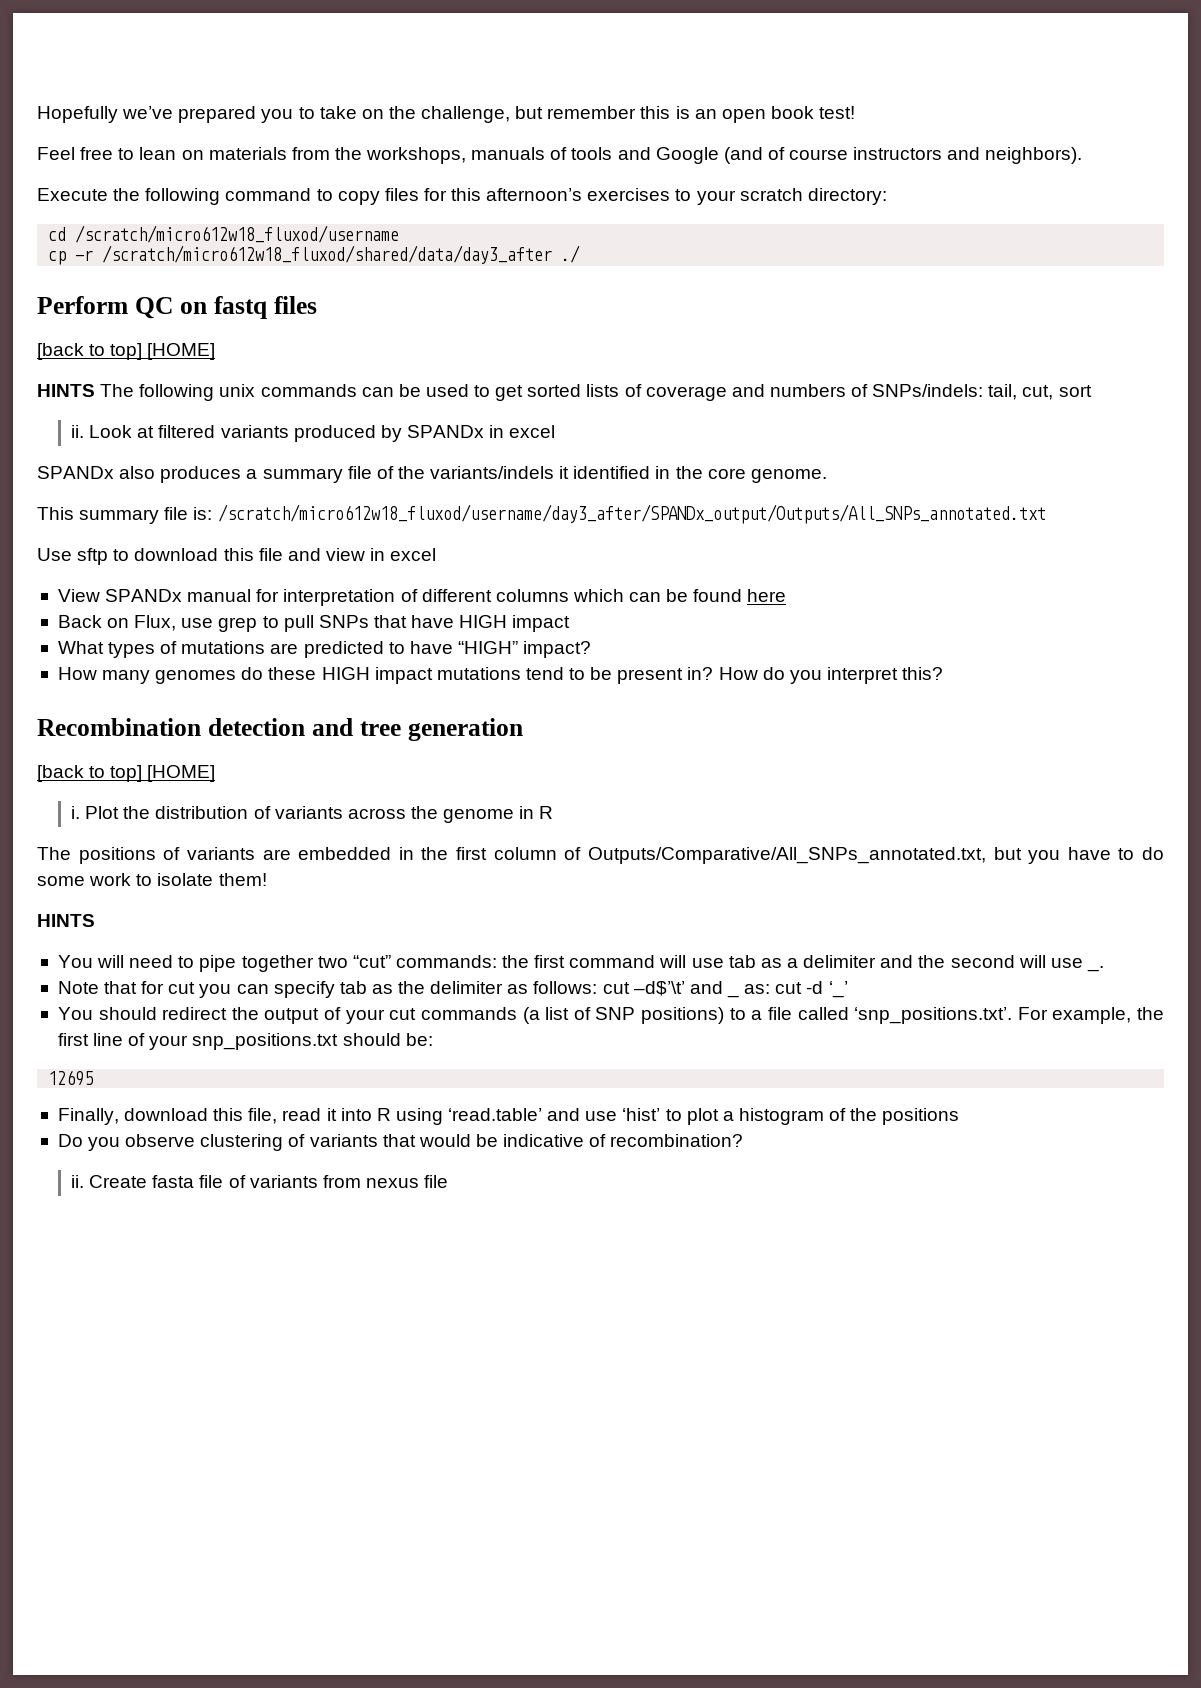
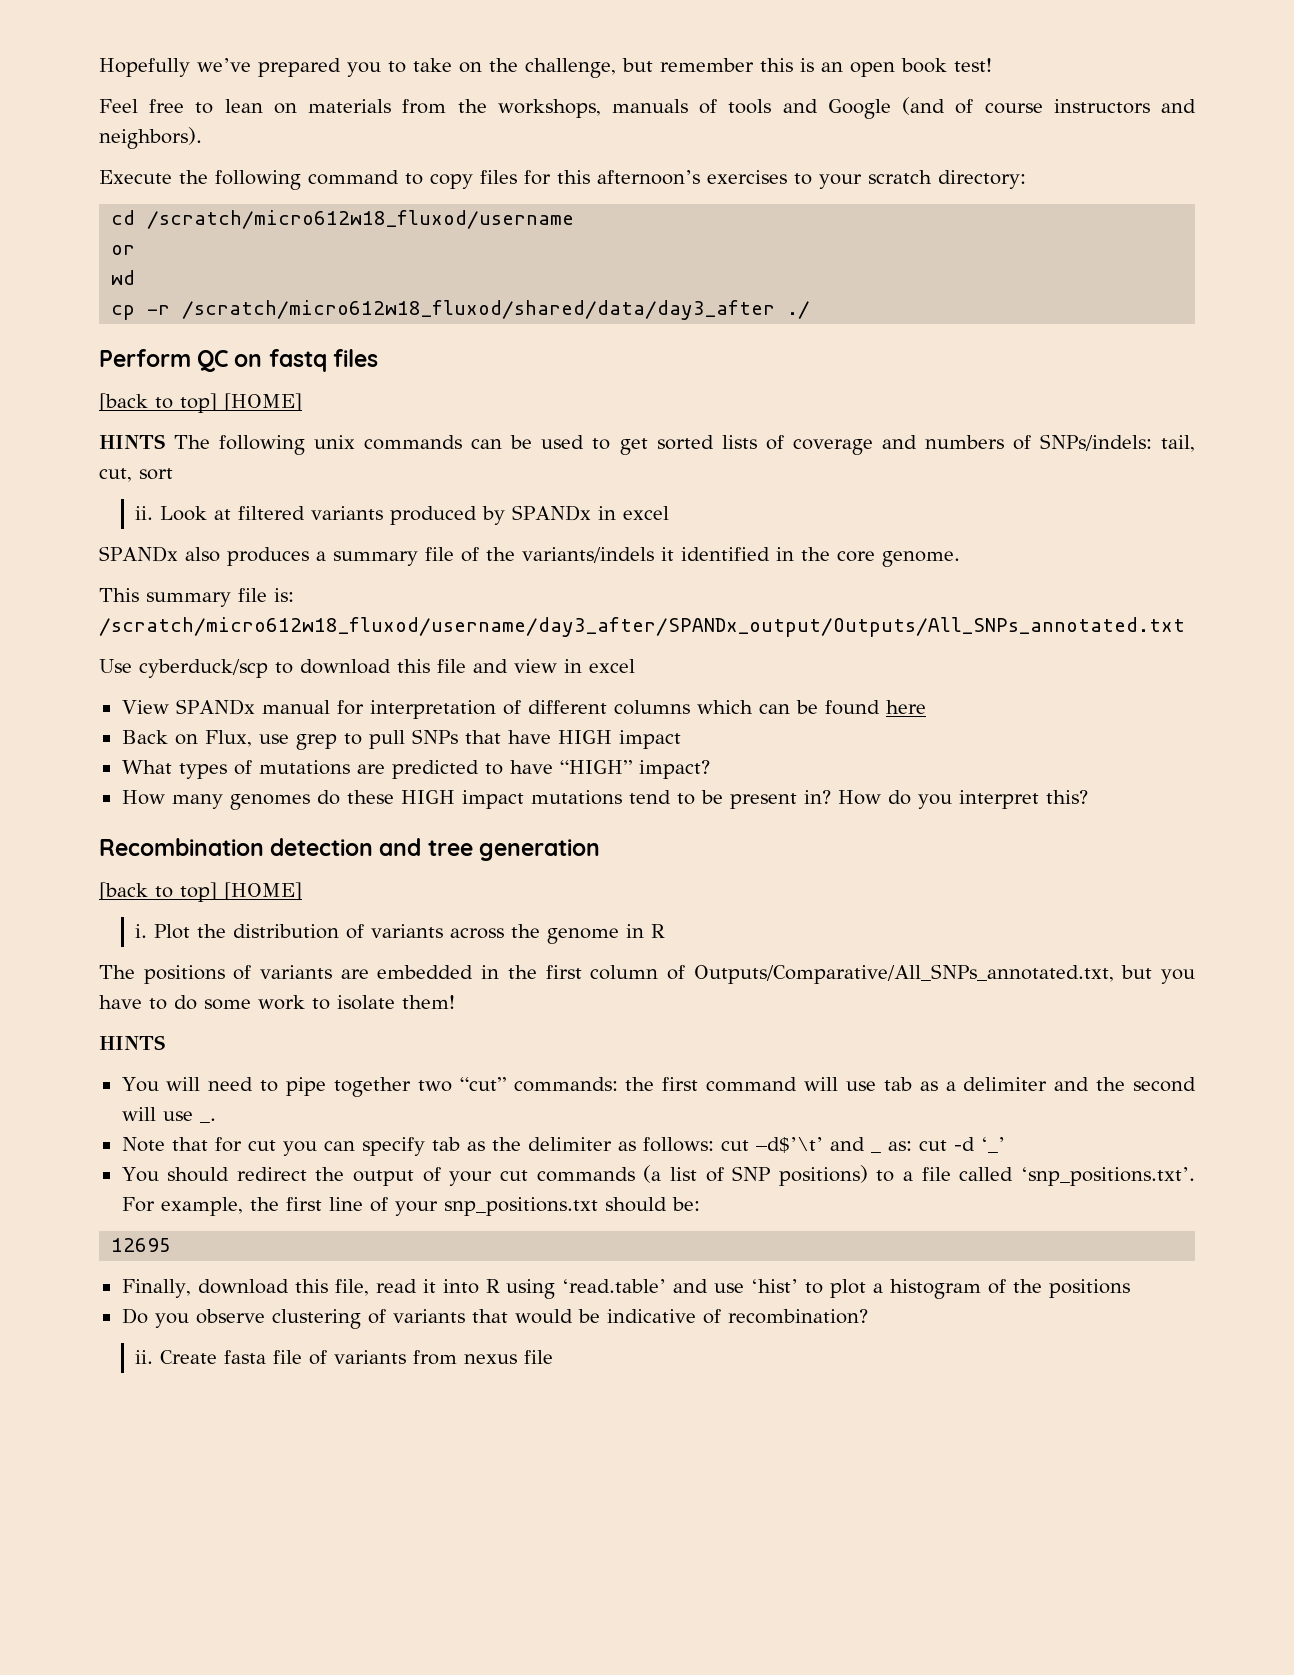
(400, 234) none -> [111,245,136,255] [111,270,136,285] // or // wd
[77,548,109,565] sftp -> [139,659,268,678] cyberduck/scp

